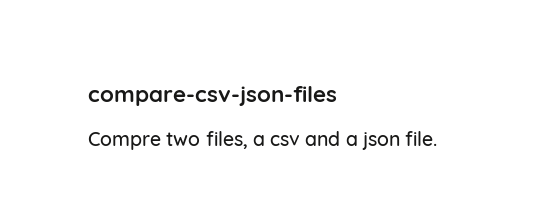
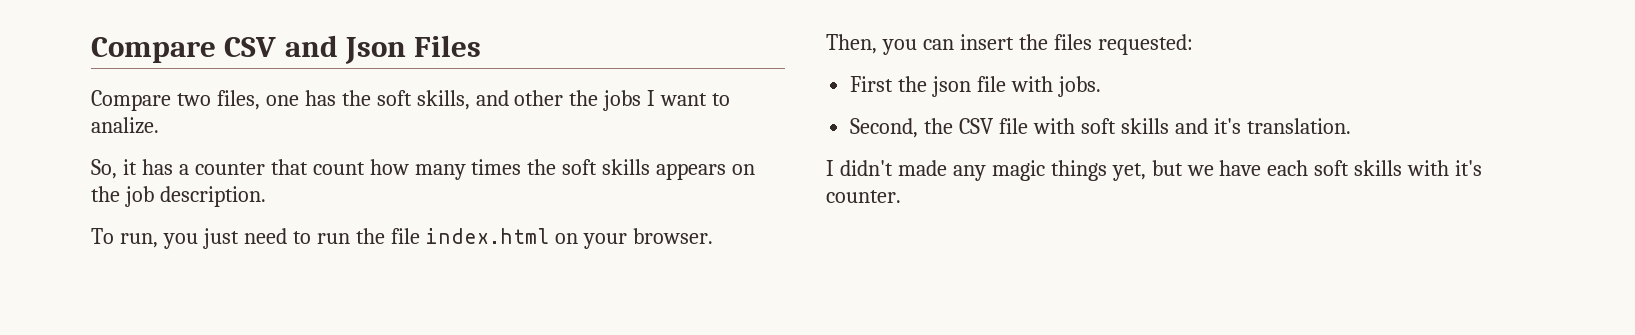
[88,86,337,106] [88,131,438,150] compare-csv-json-files // Compre two files, a csv and a json file. -> [91,35,482,64] [91,90,731,111] [91,117,159,134] [91,159,756,180] [91,186,266,207] [91,228,714,249] [826,34,1193,55] [850,76,1101,97] [850,118,1351,138] [826,160,1483,181] [826,190,901,203] Compare CSV and Json Files // Compare two files, one has the soft skills, and other the jobs I want to analize. // So, it has a counter that count how many times the soft skills appears on the job description. // To run, you just need to run the file index.html on your browser. // Then, you can insert the files requested: // First the json file with jobs. // Second, the CSV file with soft skills and it's translation. // I didn't made any magic things yet, but we have each soft skills with it's counter.

